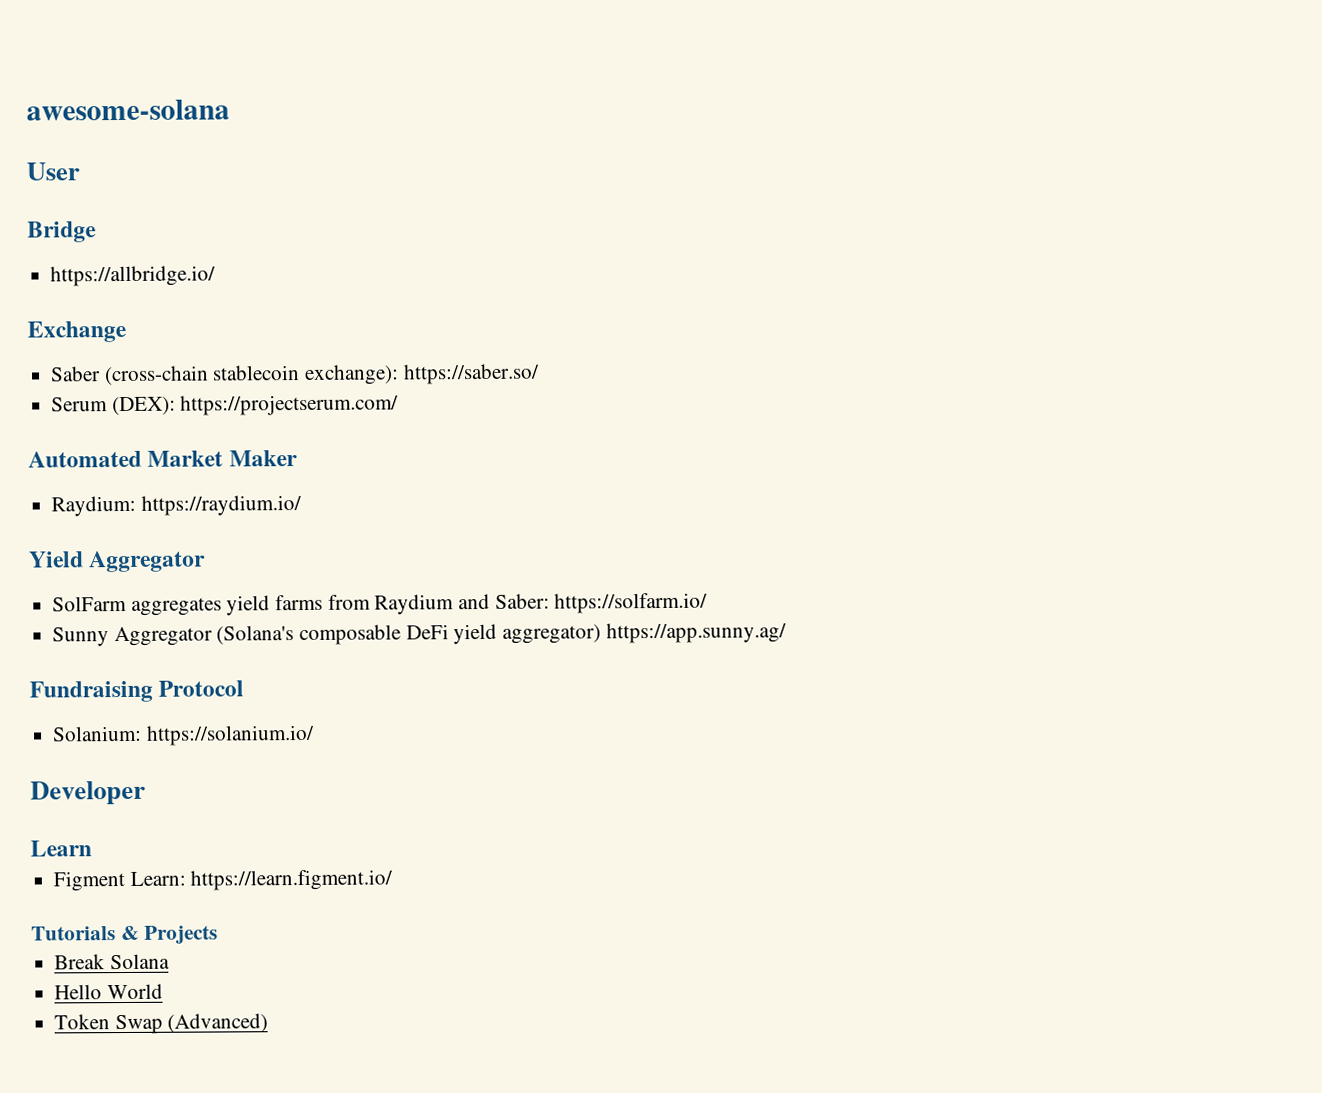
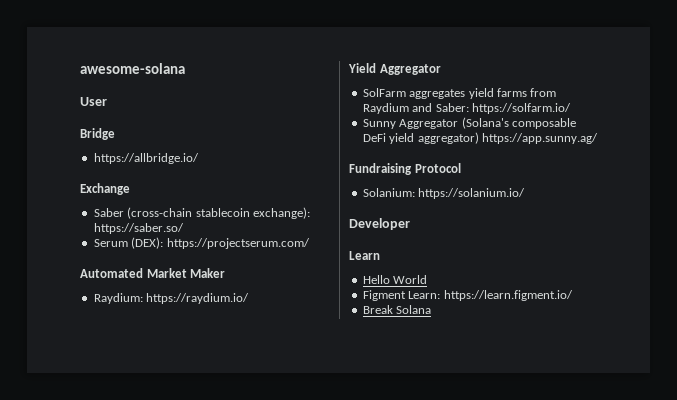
(92, 848) none -> [362,275,428,284] // Hello World
[31,925,219,944] // Tutorials & Projects -> (573, 295) none
[54,983,163,1000] [54,1013,269,1035] // Hello World // Token Swap (Advanced) -> (432, 309) none

